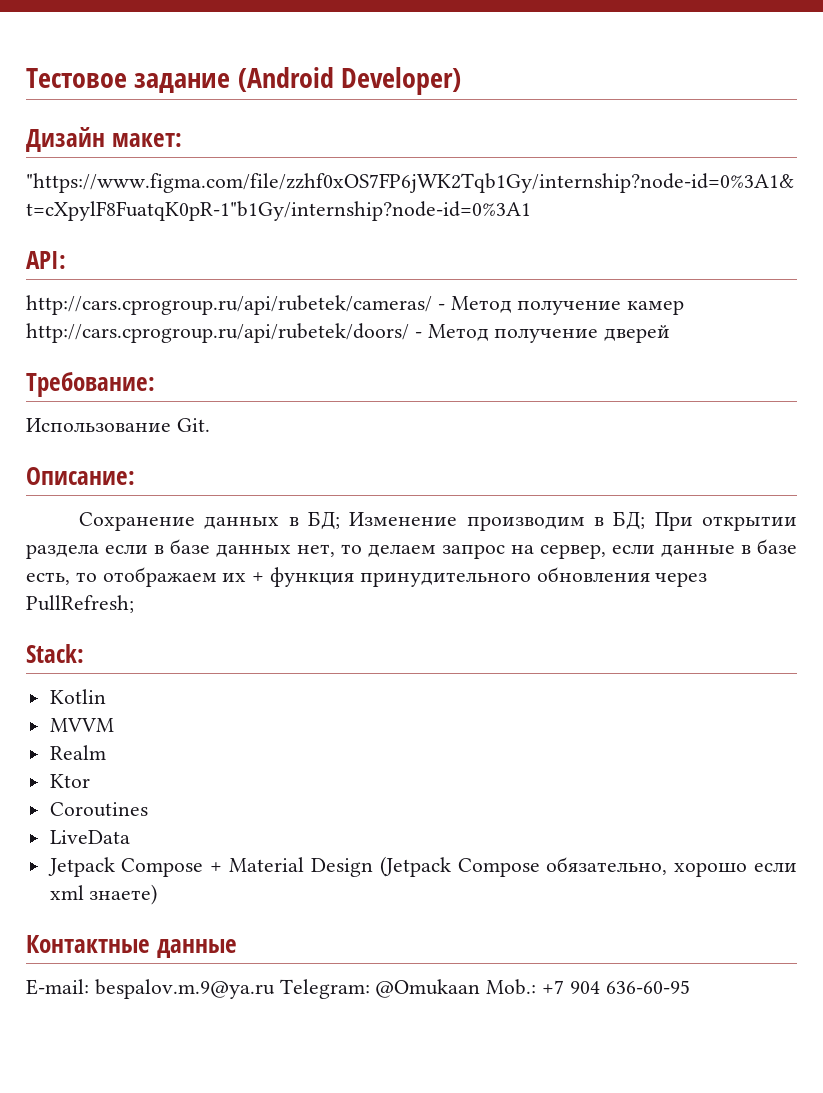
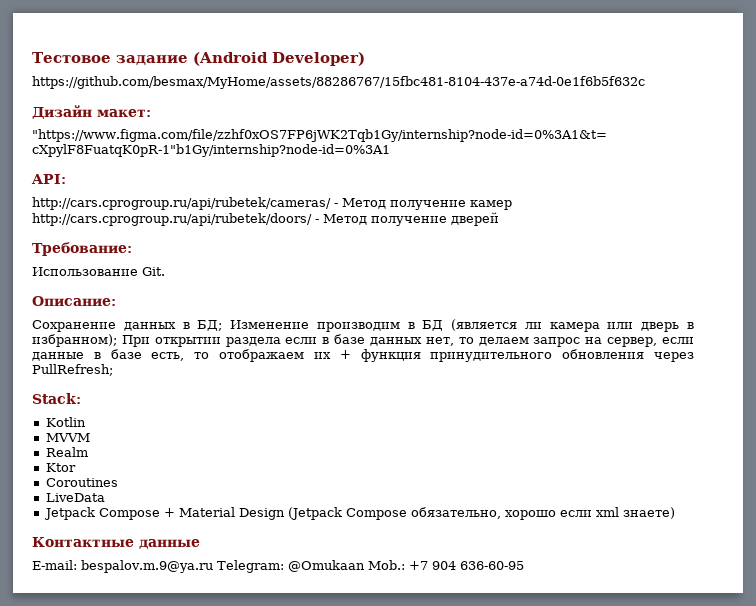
(462, 81) none -> [32,76,645,89] // https://github.com/besmax/MyHome/assets/88286767/15fbc481-8104-437e-a74d-0e1f6b5f632c
[613,511,646,530] БД; -> [422,319,694,332] [32,334,117,347] БД (является ли камера или дверь в избранном);

